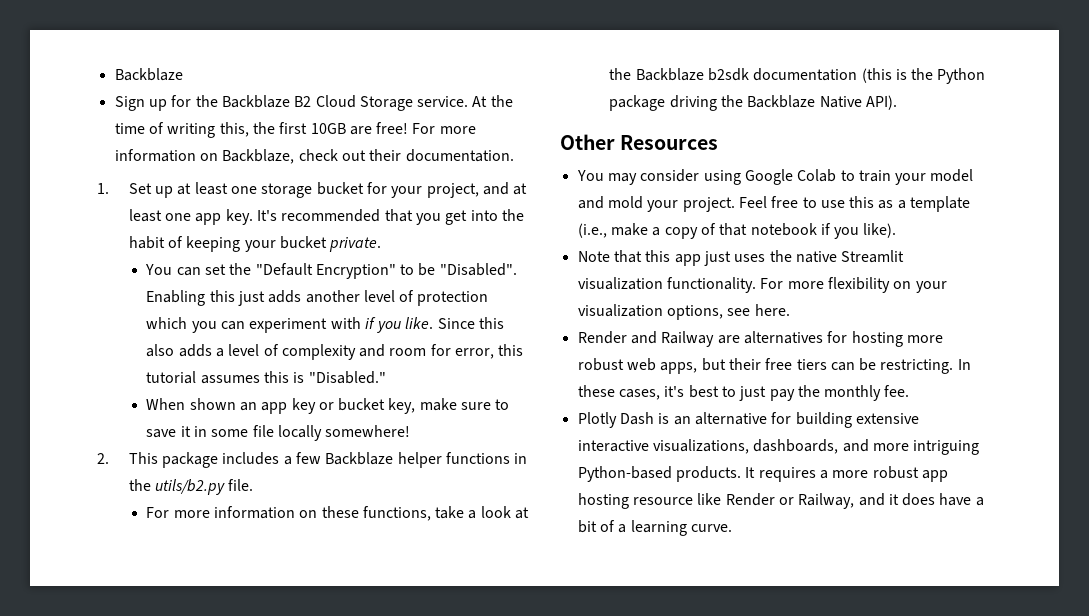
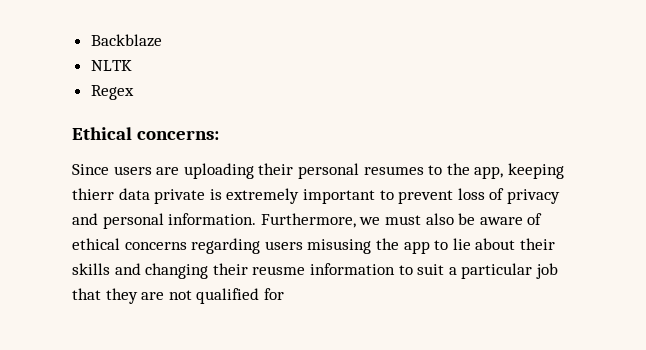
[114,95,513,111] [114,122,476,138] [114,149,514,164] [97,182,528,198] [128,209,524,225] [128,236,382,252] [145,263,517,279] [146,290,489,306] [146,317,505,333] [146,344,524,360] [146,371,386,384] [146,398,510,414] [146,425,411,441] [97,452,528,468] [128,479,254,495] [146,506,530,521] [609,68,986,84] [609,95,897,111] [560,134,719,150] [576,169,974,185] [577,196,971,212] [577,223,897,239] [577,250,905,266] [577,277,947,293] [577,304,790,320] [577,331,943,347] [577,358,971,374] [577,385,910,401] [577,412,919,428] [577,439,980,455] [577,466,948,482] [577,493,984,509] [577,520,732,536] Sign up for the Backblaze B2 Cloud Storage service. At the time of writing this, the first 10GB are free! For more information on Backblaze, check out their documentation. // 1. Set up at least one storage bucket for your project, and at least one app key. It's recommended that you get into the habit of keeping your bucket private. // You can set the "Default Encryption" to be "Disabled". Enabling this just adds another level of protection which you can experiment with if you like. Since this also adds a level of complexity and room for error, this tutorial assumes this is "Disabled." // When shown an app key or bucket key, make sure to save it in some file locally somewhere! // 2. This package includes a few Backblaze helper functions in the utils/b2.py file. // For more information on these functions, take a look at the Backblaze b2sdk documentation (this is the Python package driving the Backblaze Native API). // Other Resources // You may consider using Google Colab to train your model and mold your project. Feel free to use this as a template (i.e., make a copy of that notebook if you like). // Note that this app just uses the native Streamlit visualization functionality. For more flexibility on your visualization options, see here. // Render and Railway are alternatives for hosting more robust web apps, but their free tiers can be restricting. In these cases, it's best to just pay the monthly fee. // Plotly Dash is an alternative for building extensive interactive visualizations, dashboards, and more intriguing Python-based products. It requires a more robust app hosting resource like Render or Railway, and it does have a bit of a learning curve. -> [90,60,132,71] [90,85,134,100] [72,127,219,140] [72,163,564,179] [72,188,560,204] [72,213,543,229] [72,238,555,254] [72,263,558,279] [72,288,284,304] NLTK // Regex // Ethical concerns: // Since users are uploading their personal resumes to the app, keeping thierr data private is extremely important to prevent loss of privacy and personal information. Furthermore, we must also be aware of ethical concerns regarding users misusing the app to lie about their skills and changing their reusme information to suit a particular job that they are not qualified for

